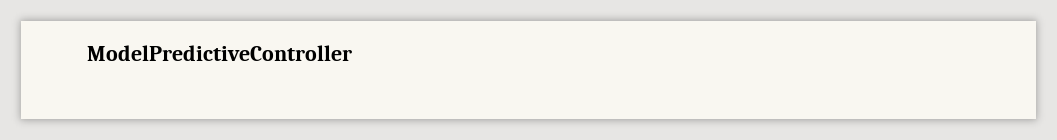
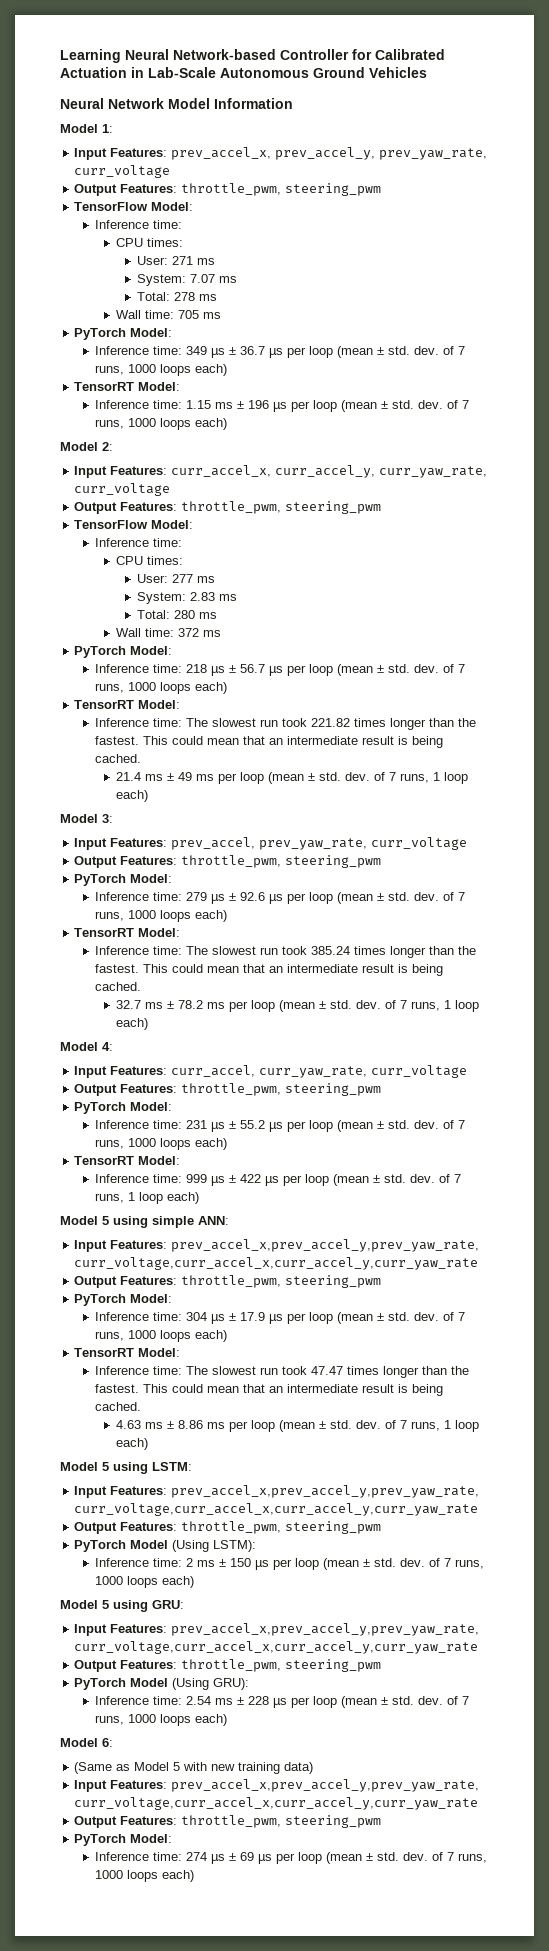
[87,45,352,61] ModelPredictiveController -> [60,49,445,63] [60,67,427,78] [60,98,293,109] [60,124,113,133] [74,147,488,160] [74,165,171,178] [74,183,382,196] [74,202,194,211] [95,220,183,229] [116,238,184,247] [136,256,215,265] [136,274,237,286] [136,292,217,301] [116,310,222,319] [74,328,173,340] [95,346,466,358] [95,364,228,376] [74,382,181,391] [95,400,470,412] [95,418,228,430] [60,442,113,451] [74,465,488,478] [74,483,171,496] [74,501,382,514] [74,520,194,529] [95,538,183,547] [116,556,184,565] [136,574,215,583] [136,592,237,604] [136,610,217,619] [116,628,222,637] [74,646,173,658] [95,664,466,676] [95,682,228,694] [74,700,181,709] [95,718,477,730] [95,736,444,748] [95,754,142,763] [116,772,469,784] [116,790,149,802] [60,814,113,823] [74,837,468,850] [74,855,382,868] [74,874,173,886] [95,892,466,904] [95,910,228,922] [74,928,181,937] [95,946,477,958] [95,964,444,976] [95,982,142,991] [116,1000,480,1012] [116,1018,149,1030] [60,1042,113,1051] [74,1065,468,1078] [74,1083,382,1096] [74,1102,173,1114] [95,1120,466,1132] [95,1138,228,1150] [74,1156,181,1165] [95,1174,462,1186] [95,1192,200,1204] [60,1216,229,1228] [74,1239,480,1252] [74,1257,479,1270] [74,1275,382,1288] [74,1294,173,1306] [95,1312,466,1324] [95,1330,228,1342] [74,1348,181,1357] [95,1366,470,1378] [95,1384,444,1396] [95,1402,142,1411] [116,1420,480,1432] [116,1438,149,1450] [60,1462,192,1474] [74,1485,480,1498] [74,1503,479,1516] [74,1521,382,1534] [74,1540,257,1552] [95,1558,485,1570] [95,1576,195,1588] [60,1600,184,1612] [74,1623,480,1636] [74,1641,479,1654] [74,1659,382,1672] [74,1678,250,1690] [95,1696,470,1708] [95,1714,228,1726] [60,1738,113,1747] [74,1762,314,1774] [74,1779,480,1792] [74,1797,479,1810] [74,1815,382,1828] [74,1834,173,1846] [95,1852,488,1864] [95,1870,195,1882] Learning Neural Network-based Controller for Calibrated Actuation in Lab-Scale Autonomous Ground Vehicles // Neural Network Model Information // Model 1: // Input Features: prev_accel_x, prev_accel_y, prev_yaw_rate, curr_voltage // Output Features: throttle_pwm, steering_pwm // TensorFlow Model: // Inference time: // CPU times: // User: 271 ms // System: 7.07 ms // Total: 278 ms // Wall time: 705 ms // PyTorch Model: // Inference time: 349 µs ± 36.7 µs per loop (mean ± std. dev. of 7 runs, 1000 loops each) // TensorRT Model: // Inference time: 1.15 ms ± 196 µs per loop (mean ± std. dev. of 7 runs, 1000 loops each) // Model 2: // Input Features: curr_accel_x, curr_accel_y, curr_yaw_rate, curr_voltage // Output Features: throttle_pwm, steering_pwm // TensorFlow Model: // Inference time: // CPU times: // User: 277 ms // System: 2.83 ms // Total: 280 ms // Wall time: 372 ms // PyTorch Model: // Inference time: 218 µs ± 56.7 µs per loop (mean ± std. dev. of 7 runs, 1000 loops each) // TensorRT Model: // Inference time: The slowest run took 221.82 times longer than the fastest. This could mean that an intermediate result is being cached. // 21.4 ms ± 49 ms per loop (mean ± std. dev. of 7 runs, 1 loop each) // Model 3: // Input Features: prev_accel, prev_yaw_rate, curr_voltage // Output Features: throttle_pwm, steering_pwm // PyTorch Model: // Inference time: 279 µs ± 92.6 µs per loop (mean ± std. dev. of 7 runs, 1000 loops each) // TensorRT Model: // Inference time: The slowest run took 385.24 times longer than the fastest. This could mean that an intermediate result is being cached. // 32.7 ms ± 78.2 ms per loop (mean ± std. dev. of 7 runs, 1 loop each) // Model 4: // Input Features: curr_accel, curr_yaw_rate, curr_voltage // Output Features: throttle_pwm, steering_pwm // PyTorch Model: // Inference time: 231 µs ± 55.2 µs per loop (mean ± std. dev. of 7 runs, 1000 loops each) // TensorRT Model: // Inference time: 999 µs ± 422 µs per loop (mean ± std. dev. of 7 runs, 1 loop each) // Model 5 using simple ANN: // Input Features: prev_accel_x,prev_accel_y,prev_yaw_rate, curr_voltage,curr_accel_x,curr_accel_y,curr_yaw_rate // Output Features: throttle_pwm, steering_pwm // PyTorch Model: // Inference time: 304 µs ± 17.9 µs per loop (mean ± std. dev. of 7 runs, 1000 loops each) // TensorRT Model: // Inference time: The slowest run took 47.47 times longer than the fastest. This could mean that an intermediate result is being cached. // 4.63 ms ± 8.86 ms per loop (mean ± std. dev. of 7 runs, 1 loop each) // Model 5 using LSTM: // Input Features: prev_accel_x,prev_accel_y,prev_yaw_rate, curr_voltage,curr_accel_x,curr_accel_y,curr_yaw_rate // Output Features: throttle_pwm, steering_pwm // PyTorch Model (Using LSTM): // Inference time: 2 ms ± 150 µs per loop (mean ± std. dev. of 7 runs, 1000 loops each) // Model 5 using GRU: // Input Features: prev_accel_x,prev_accel_y,prev_yaw_rate, curr_voltage,curr_accel_x,curr_accel_y,curr_yaw_rate // Output Features: throttle_pwm, steering_pwm // PyTorch Model (Using GRU): // Inference time: 2.54 ms ± 228 µs per loop (mean ± std. dev. of 7 runs, 1000 loops each) // Model 6: // (Same as Model 5 with new training data) // Input Features: prev_accel_x,prev_accel_y,prev_yaw_rate, curr_voltage,curr_accel_x,curr_accel_y,curr_yaw_rate // Output Features: throttle_pwm, steering_pwm // PyTorch Model: // Inference time: 274 µs ± 69 µs per loop (mean ± std. dev. of 7 runs, 1000 loops each)

